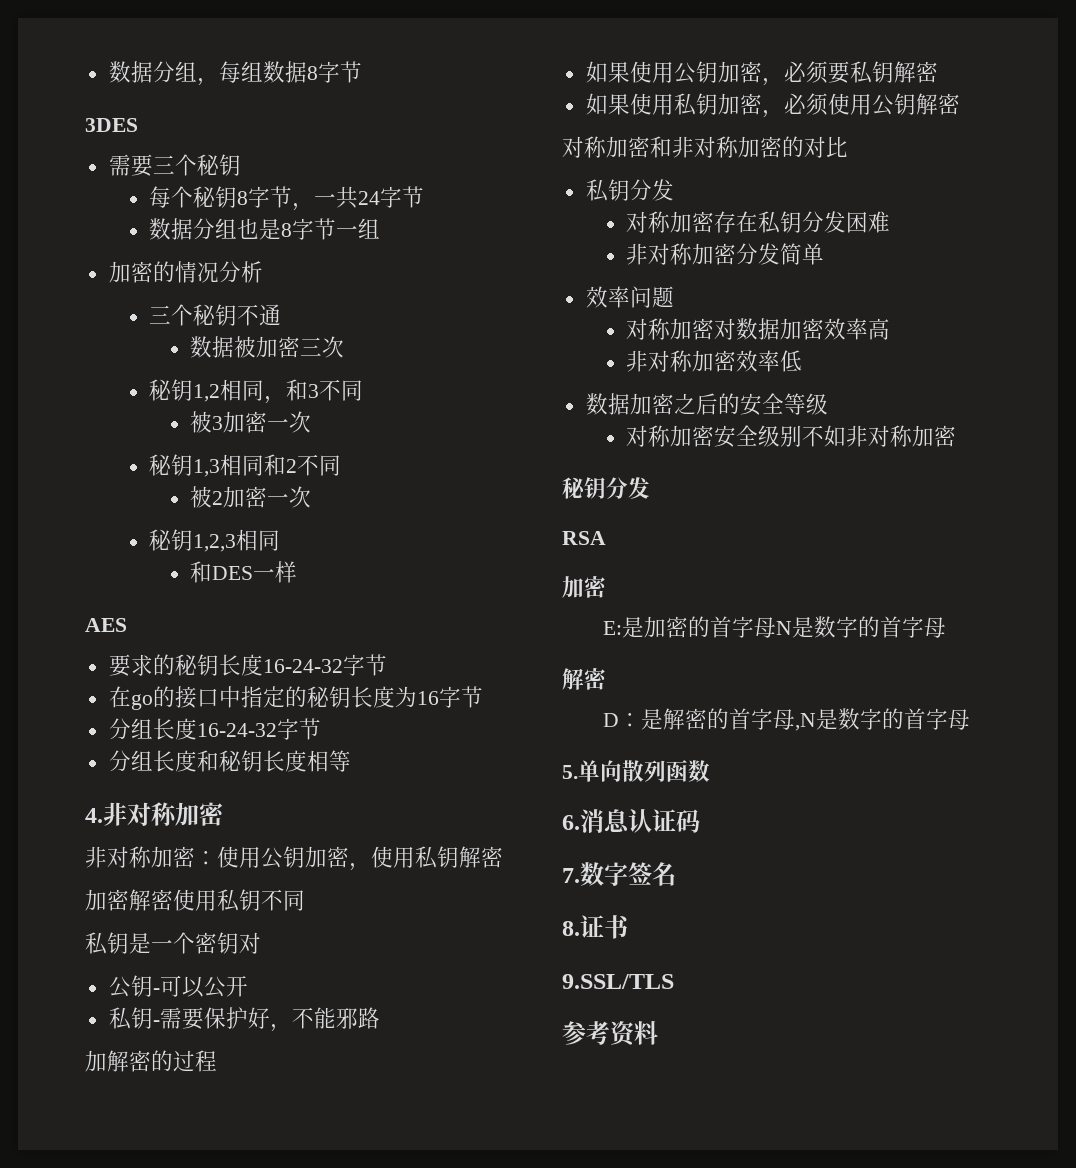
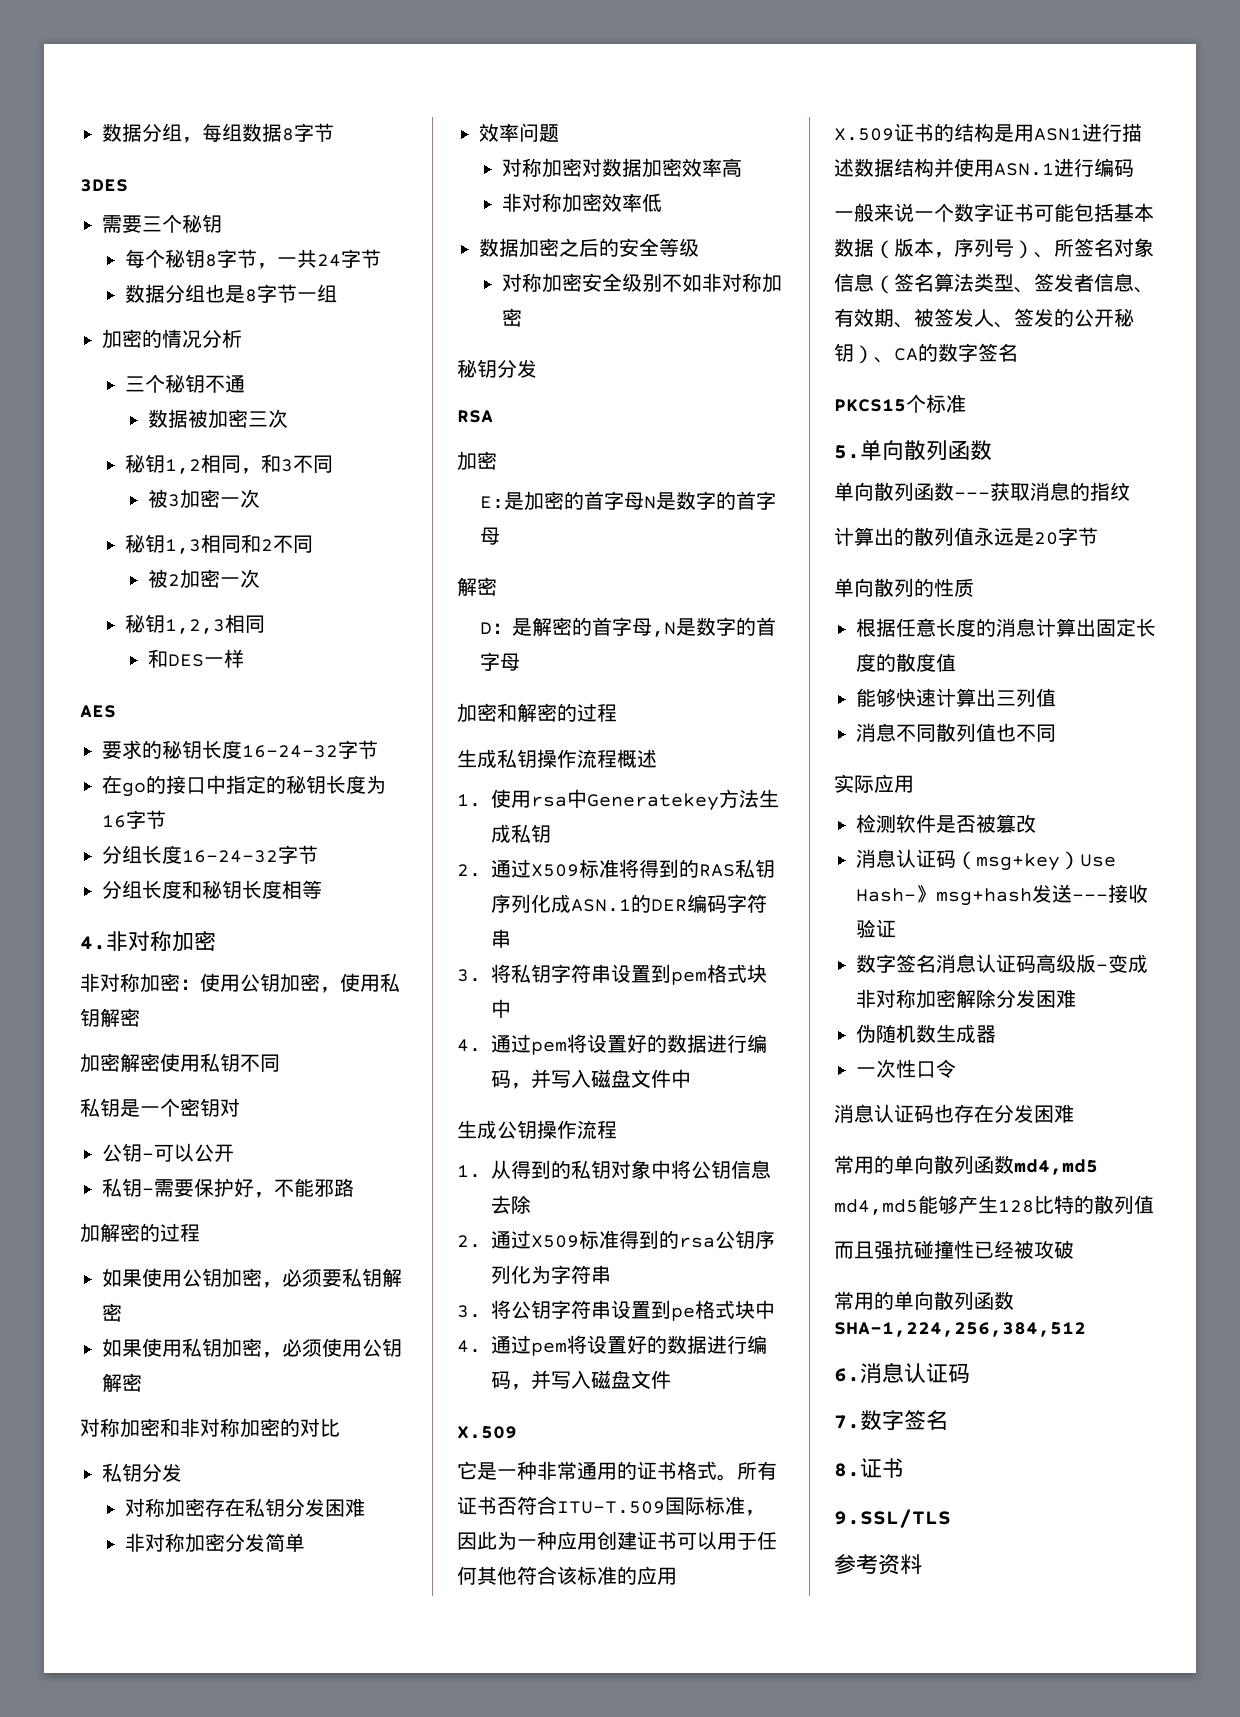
[562,760,710,782] 5.单向散列函数 -> [457,703,617,723] [457,749,657,768] [457,789,779,811] [491,824,551,843] [457,859,775,878] [491,894,767,913] [491,929,511,948] [457,964,767,985] [491,999,511,1018] [457,1034,767,1055] [491,1069,691,1089] [457,1120,617,1139] [457,1160,771,1179] [491,1195,531,1214] [457,1230,775,1249] [491,1265,611,1284] [457,1300,775,1321] [457,1335,767,1356] [491,1370,671,1390] [457,1426,517,1439] [457,1461,777,1481] [457,1496,765,1516] [457,1531,777,1550] [457,1566,677,1585] [834,123,1142,142] [834,158,1134,178] [834,203,1154,222] [834,238,1154,259] [834,273,1154,294] [834,308,1134,328] [834,343,1018,364] [834,394,966,413] [834,440,992,461] [834,482,1130,501] [834,527,1098,546] [834,578,974,597] [856,618,1156,637] [856,653,956,672] [856,688,1056,707] [856,723,1056,742] [834,774,914,793] [856,814,1036,833] [856,849,1116,871] [856,884,1148,906] [856,919,896,938] [856,954,1148,973] [856,989,1076,1009] [856,1024,996,1043] [856,1059,956,1078] [834,1104,1074,1123] [834,1155,1098,1175] [834,1195,1154,1215] [834,1240,1074,1259] [834,1291,1014,1310] [834,1322,1086,1337] 加密和解密的过程 // 生成私钥操作流程概述 // 1.使用rsa中Generatekey方法生成私钥 // 2.通过X509标准将得到的RAS私钥序列化成ASN.1的DER编码字符串 // 3.将私钥字符串设置到pem格式块中 // 4.通过pem将设置好的数据进行编码，并写入磁盘文件中 // 生成公钥操作流程 // 1.从得到的私钥对象中将公钥信息去除 // 2.通过X509标准得到的rsa公钥序列化为字符串 // 3.将公钥字符串设置到pe格式块中 // 4.通过pem将设置好的数据进行编码，并写入磁盘文件 // X.509 // 它是一种非常通用的证书格式。所有证书否符合ITU-T.509国际标准，因此为一种应用创建证书可以用于任何其他符合该标准的应用 // X.509证书的结构是用ASN1进行描述数据结构并使用ASN.1进行编码 // 一般来说一个数字证书可能包括基本数据（版本，序列号）、所签名对象信息（签名算法类型、签发者信息、有效期、被签发人、签发的公开秘钥）、CA的数字签名 // PKCS15个标准 // 5.单向散列函数 // 单向散列函数---获取消息的指纹 // 计算出的散列值永远是20字节 // 单向散列的性质 // 根据任意长度的消息计算出固定长度的散度值 // 能够快速计算出三列值 // 消息不同散列值也不同 // 实际应用 // 检测软件是否被篡改 // 消息认证码（msg+key）Use Hash-》msg+hash发送---接收验证 // 数字签名消息认证码高级版-变成非对称加密解除分发困难 // 伪随机数生成器 // 一次性口令 // 消息认证码也存在分发困难 // 常用的单向散列函数md4,md5 // md4,md5能够产生128比特的散列值 // 而且强抗碰撞性已经被攻破 // 常用的单向散列函数SHA-1,224,256,384,512

